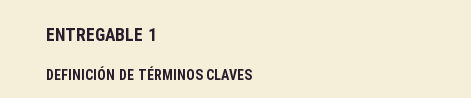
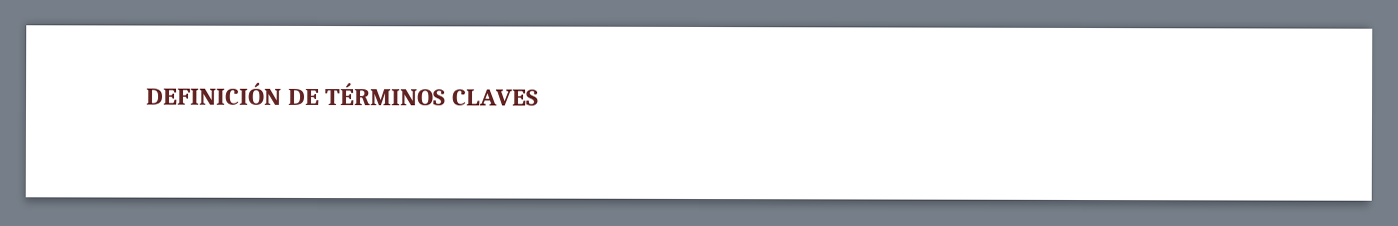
[46,28,157,41] ENTREGABLE 1 // -> (146, 93) none

